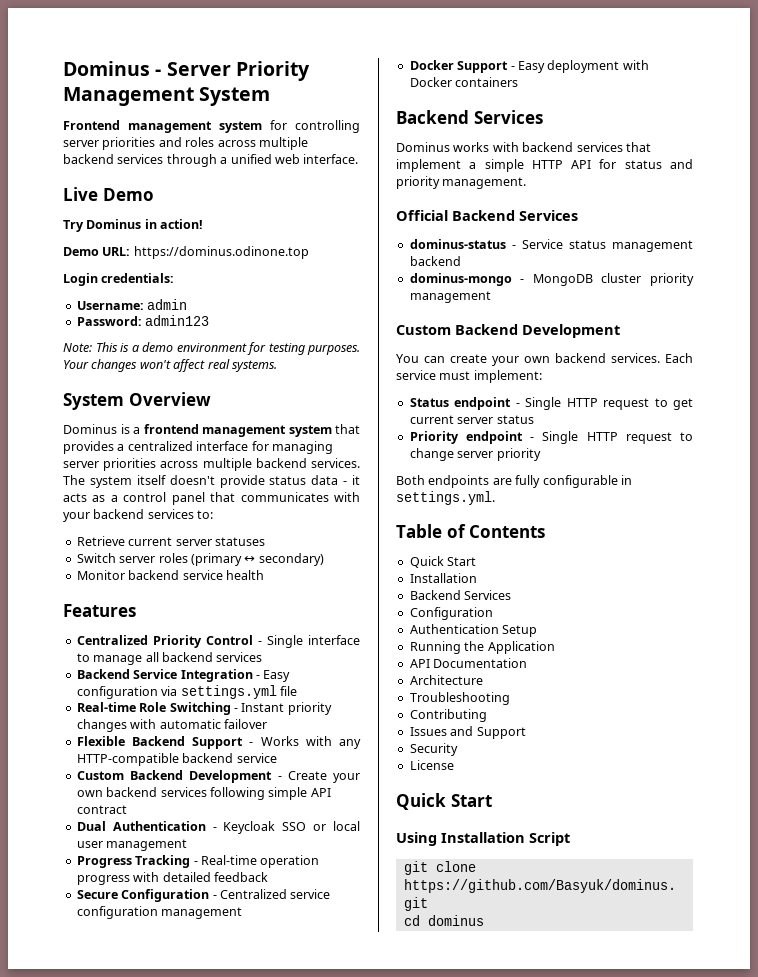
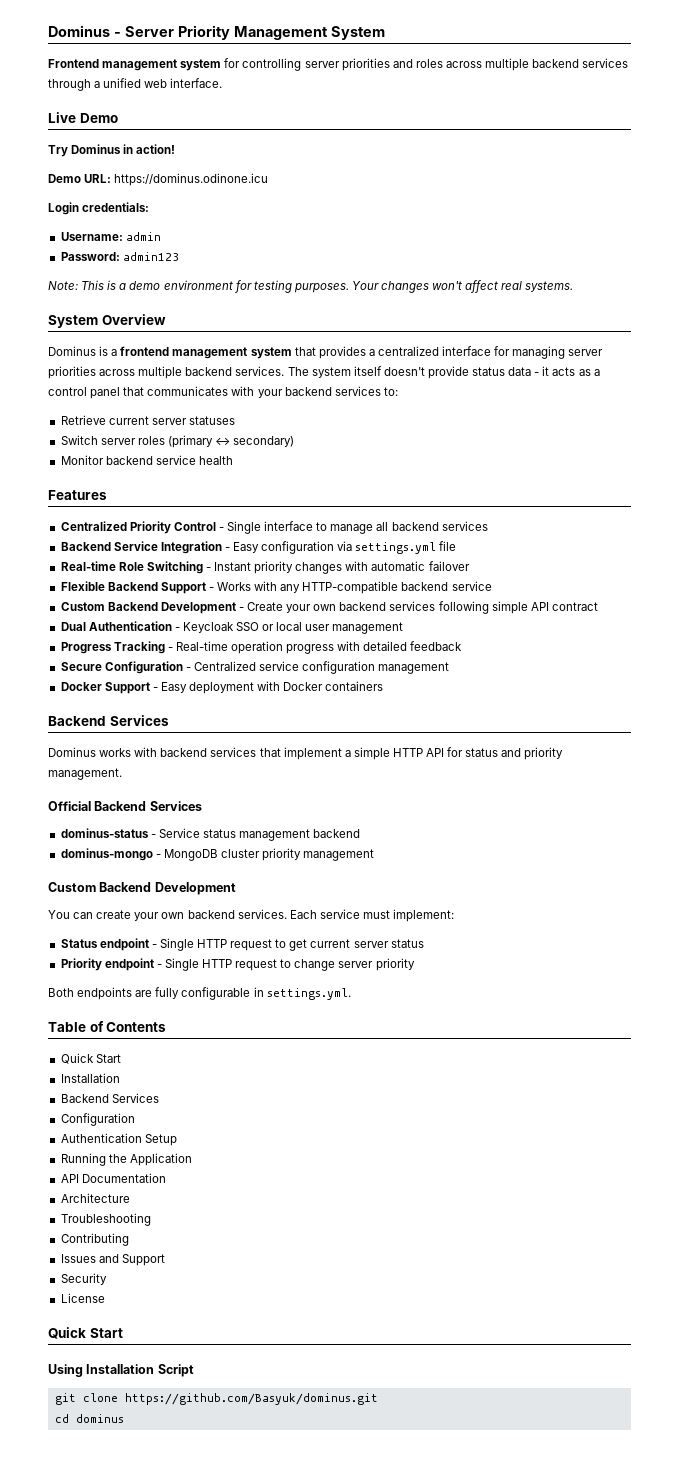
[133,246,309,259] https://dominus.odinone.top -> [114,173,269,186] https://dominus.odinone.icu

